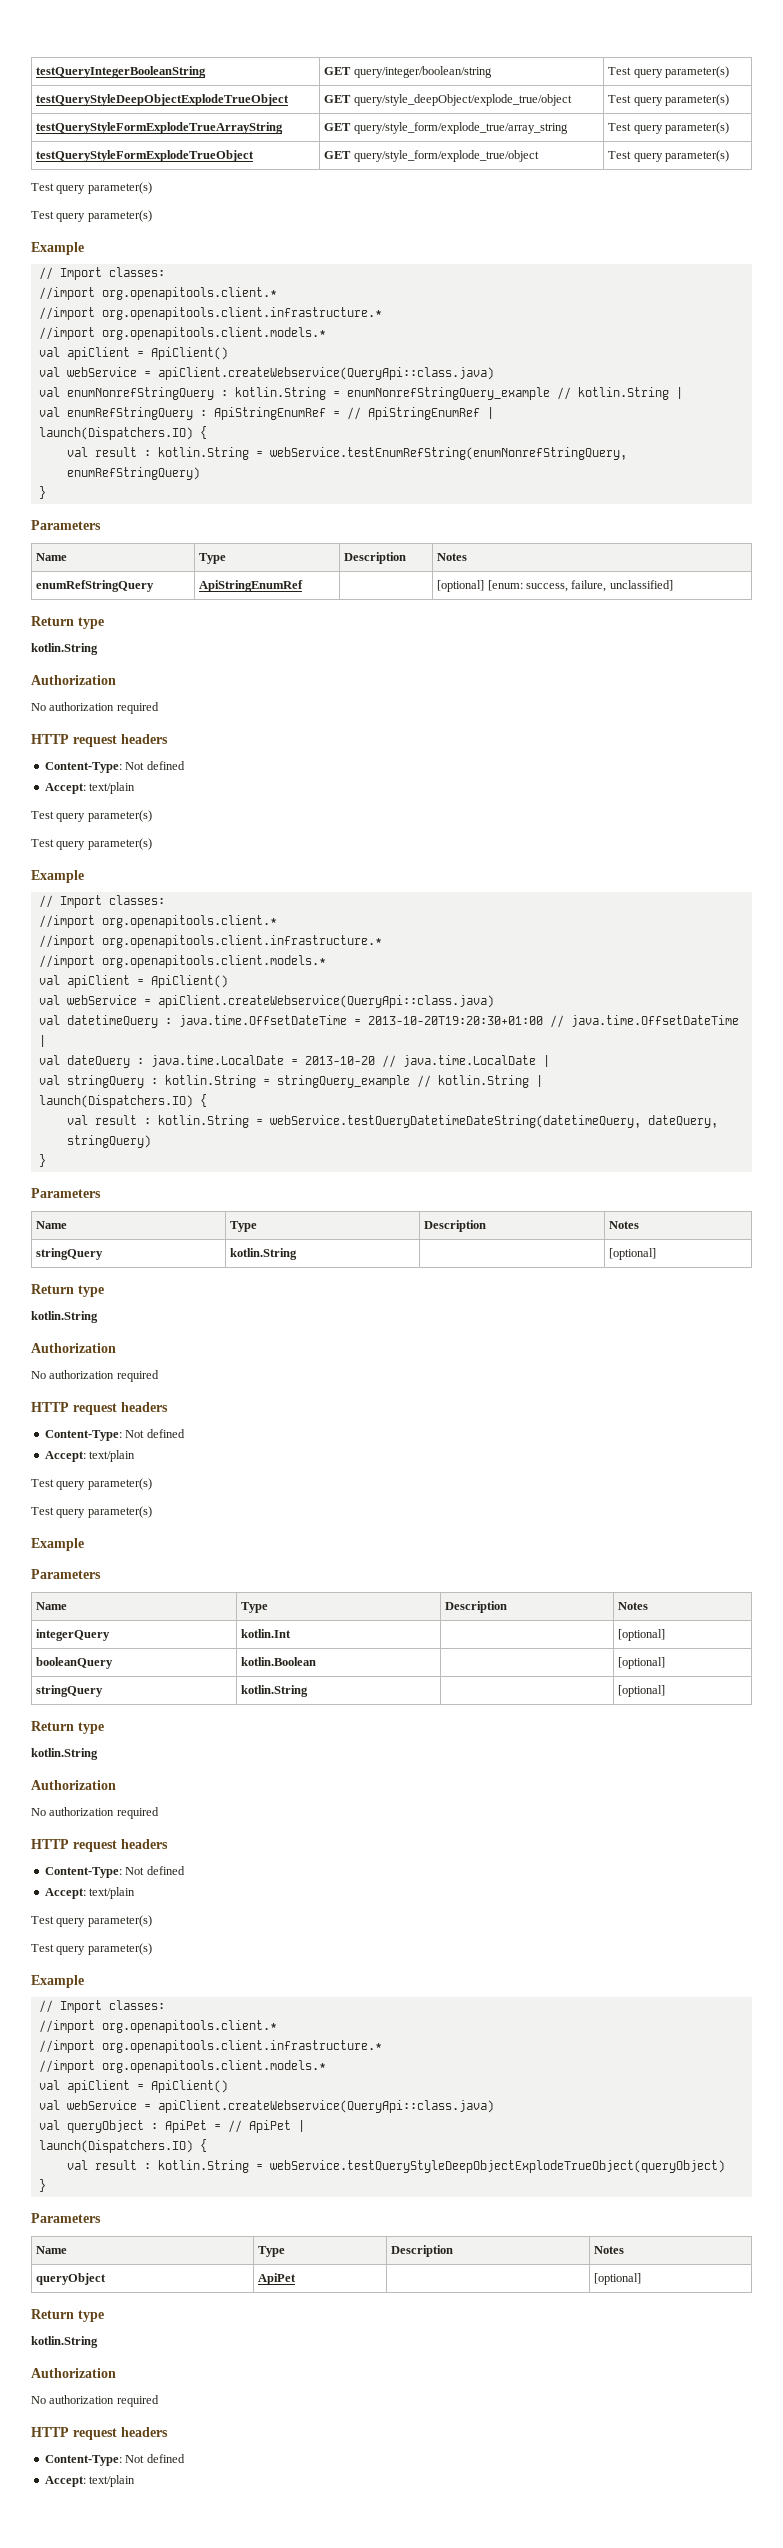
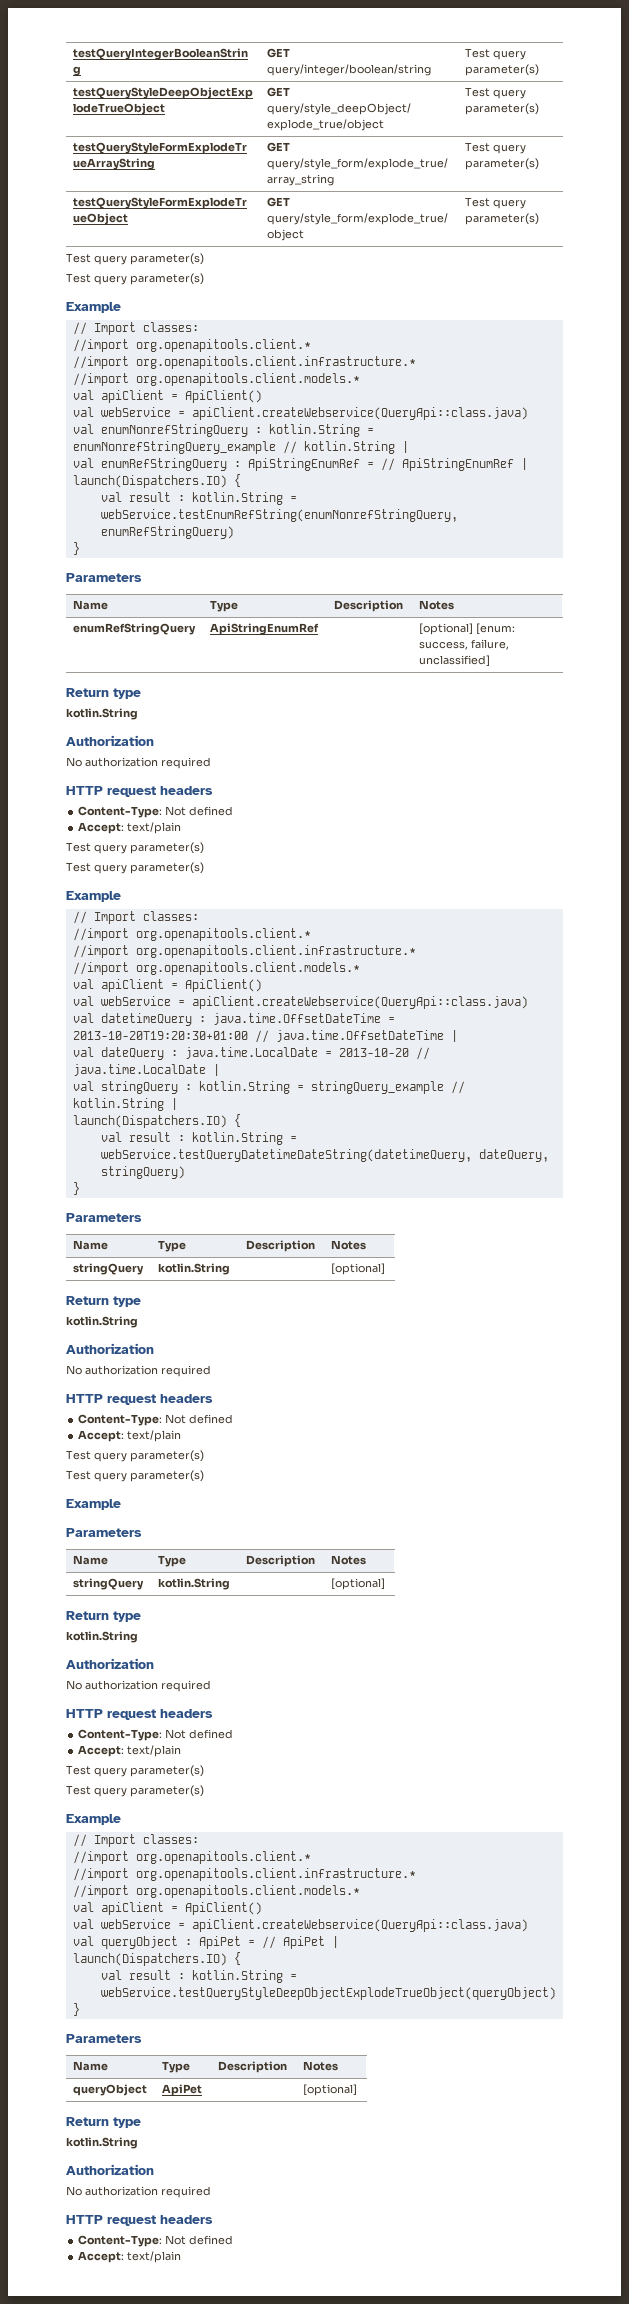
[36,1629,111,1641] [241,1629,292,1638] [618,1629,666,1641] [36,1657,114,1669] [241,1657,317,1666] [618,1657,666,1669] // integerQuery | kotlin.Int | | [optional] // booleanQuery | kotlin.Boolean | | [optional] -> (367, 1560) none

